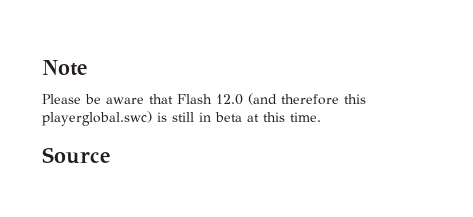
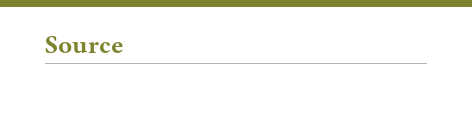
[42,60,88,76] [42,93,366,105] [42,111,321,126] Note // Please be aware that Flash 12.0 (and therefore this playerglobal.swc) is still in beta at this time. // -> (45, 44) none

